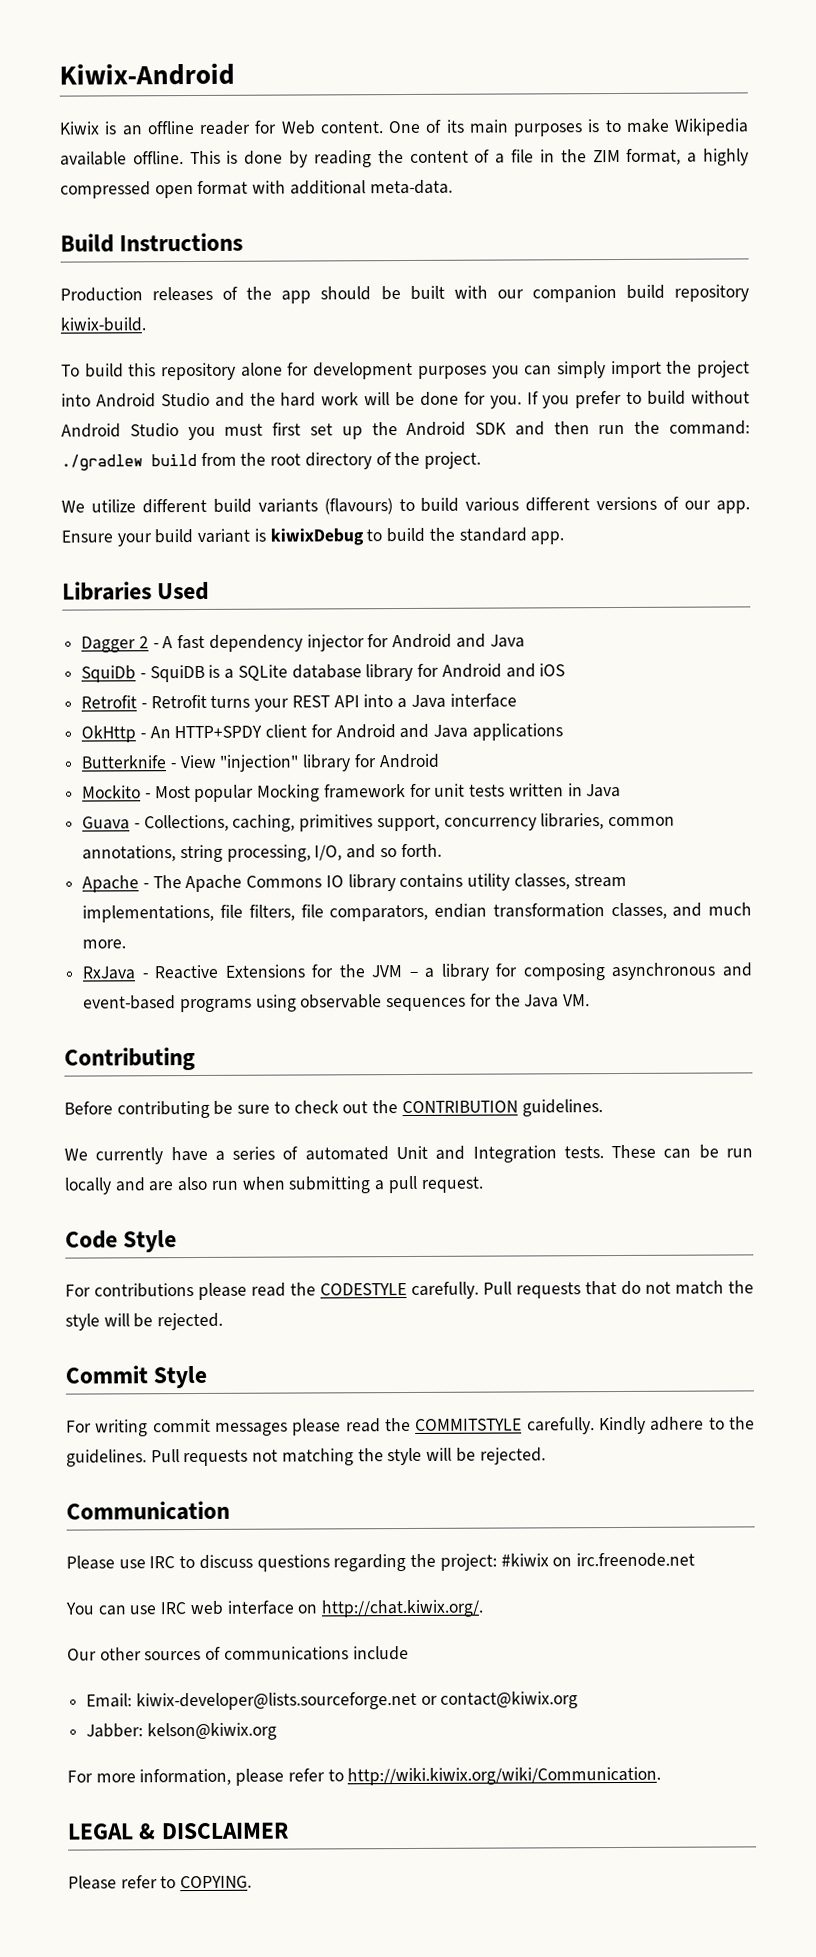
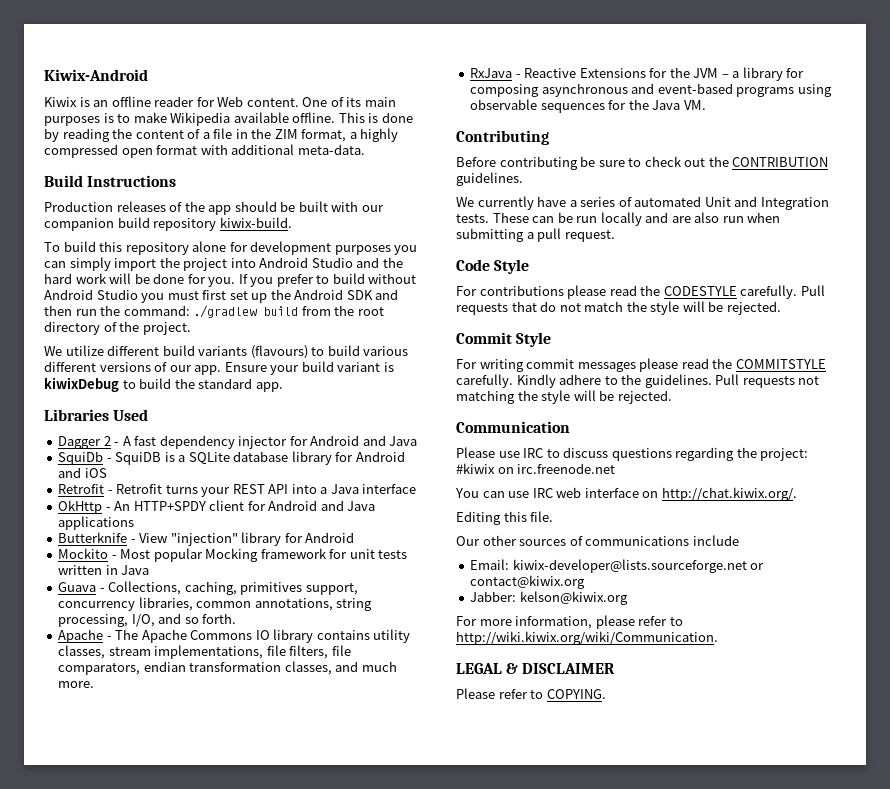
(485, 1608) none -> [456,511,554,525] // Editing this file.

